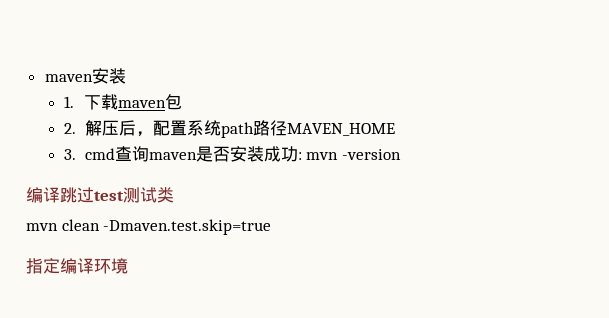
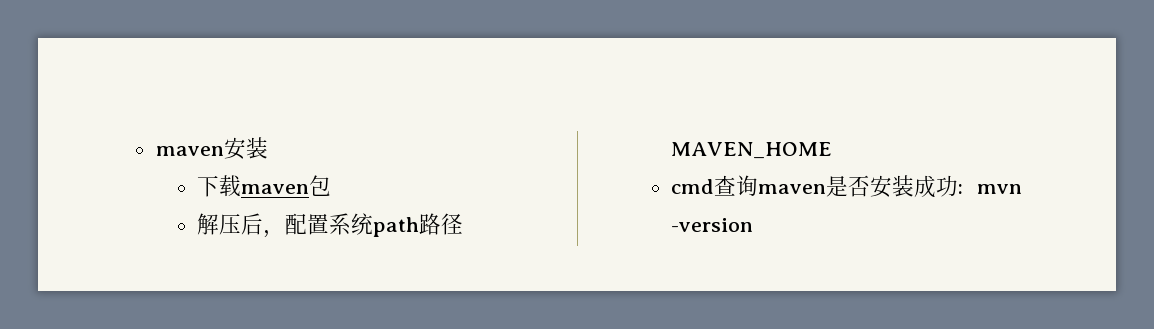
[64,96,75,108] 1. -> (268, 148) none
[64,123,77,134] 2. -> (332, 185) none
[64,149,77,160] 3. -> (833, 150) none
[26,187,174,203] [26,219,272,235] [26,258,128,274] // 编译跳过test测试类 // mvn clean -Dmaven.test.skip=true // 指定编译环境 -> (754, 225) none

